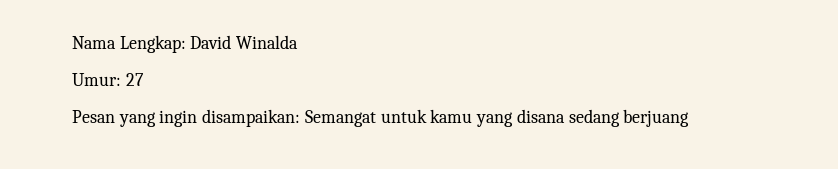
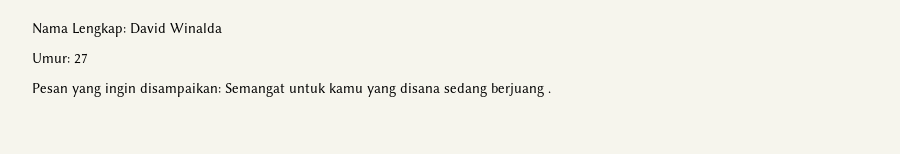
(690, 118) none -> [548,91,551,93] .

